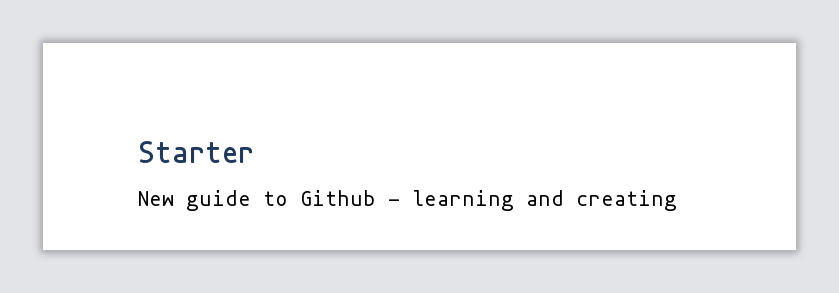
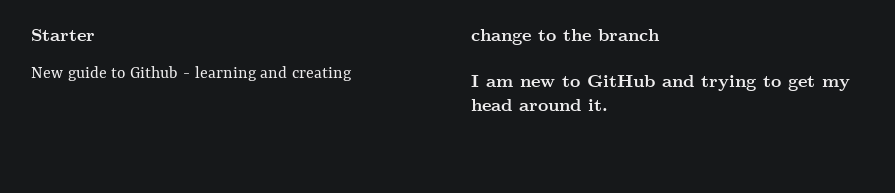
(677, 200) none -> [471,29,660,45] [471,75,850,91] [471,99,608,111] // change to the branch // I am new to GitHub and trying to get my head around it.

